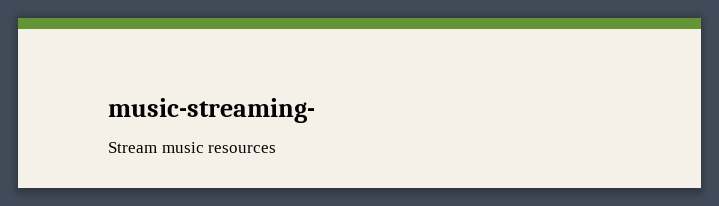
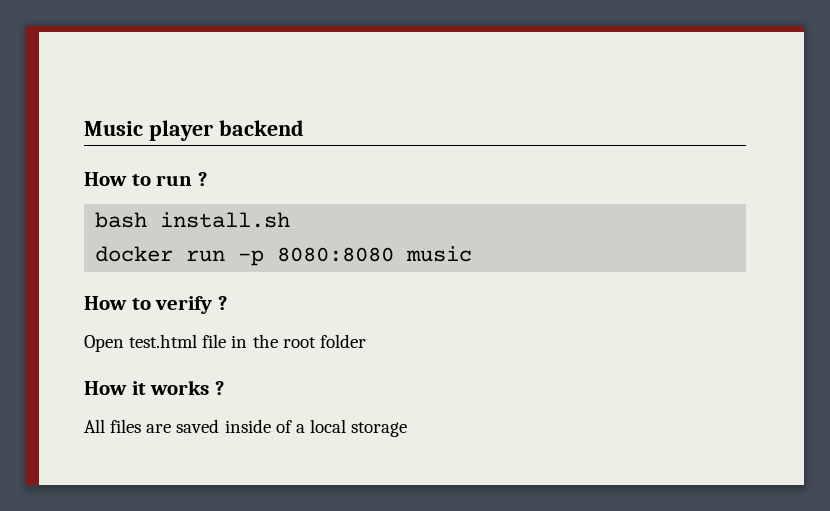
[108,98,315,123] [108,142,277,153] music-streaming- // Stream music resources -> [84,120,304,141] [84,172,207,186] [95,212,291,228] [95,246,473,266] [84,296,227,314] [84,334,366,352] [84,380,224,395] [84,419,408,437] Music player backend // How to run ? // bash install.sh // docker run -p 8080:8080 music // How to verify ? // Open test.html file in the root folder // How it works ? // All files are saved inside of a local storage

